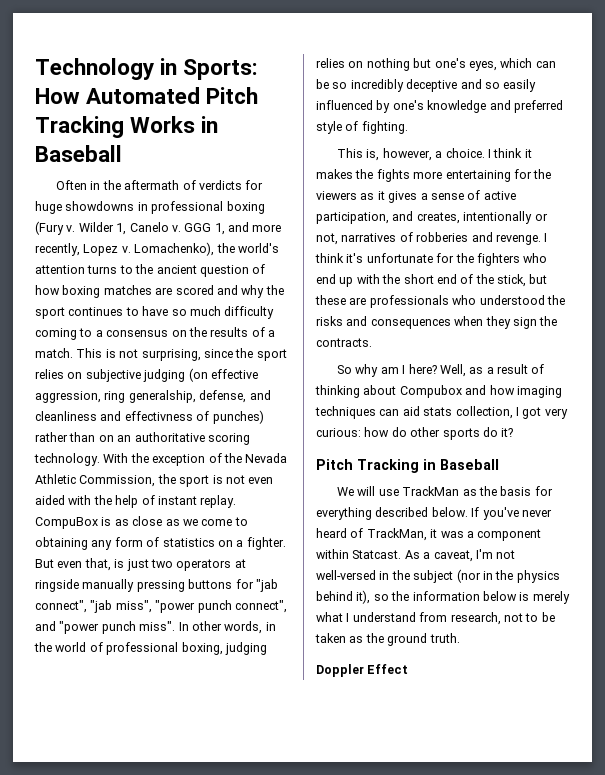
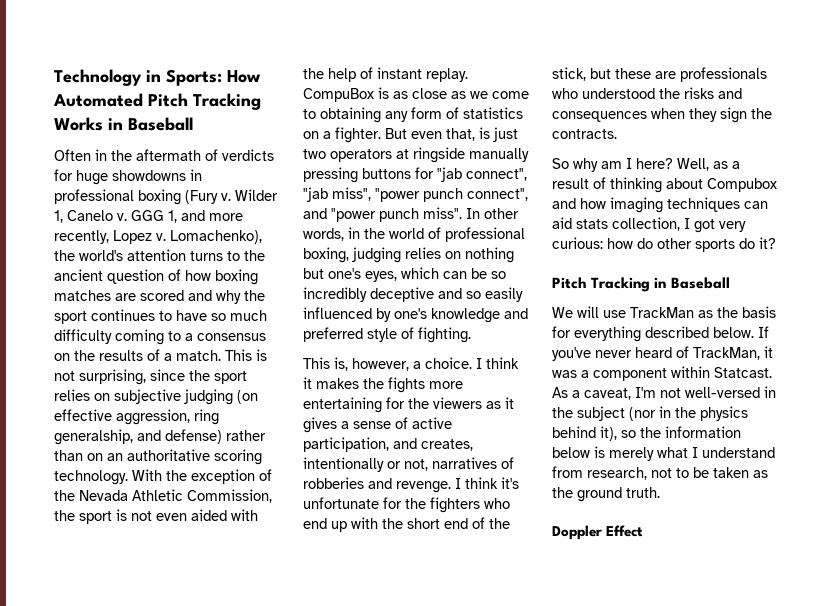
[199,390,271,403] [35,410,264,424] defense, and cleanliness and effectivness of punches) -> [137,429,222,444] and defense)

